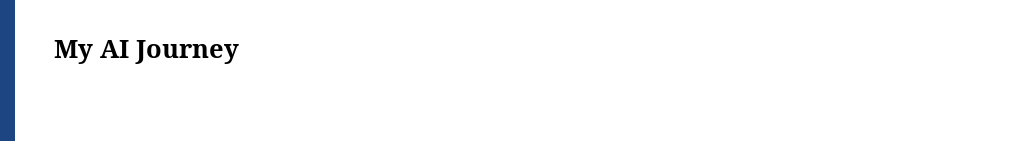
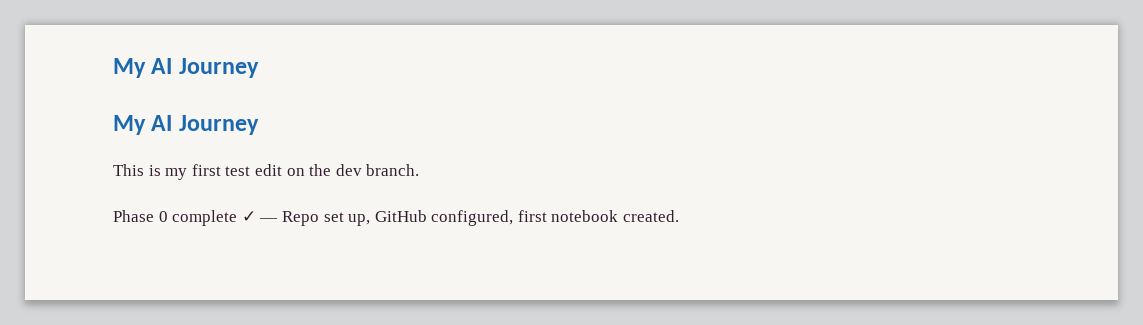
[54,40,239,64] My AI Journey -> [113,58,259,78] [113,115,259,135] [113,164,420,180] [113,210,680,226] My AI Journey // My AI Journey // This is my first test edit on the dev branch. // Phase 0 complete ✓ — Repo set up, GitHub configured, first notebook created.

